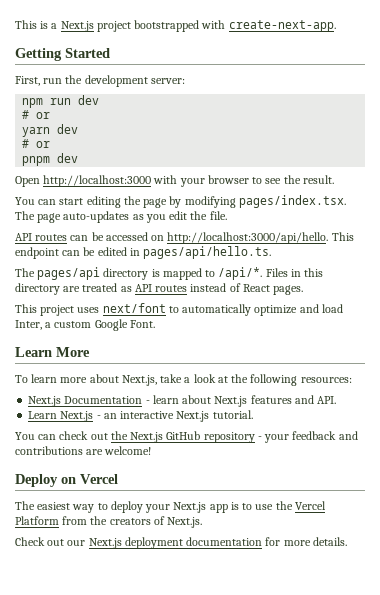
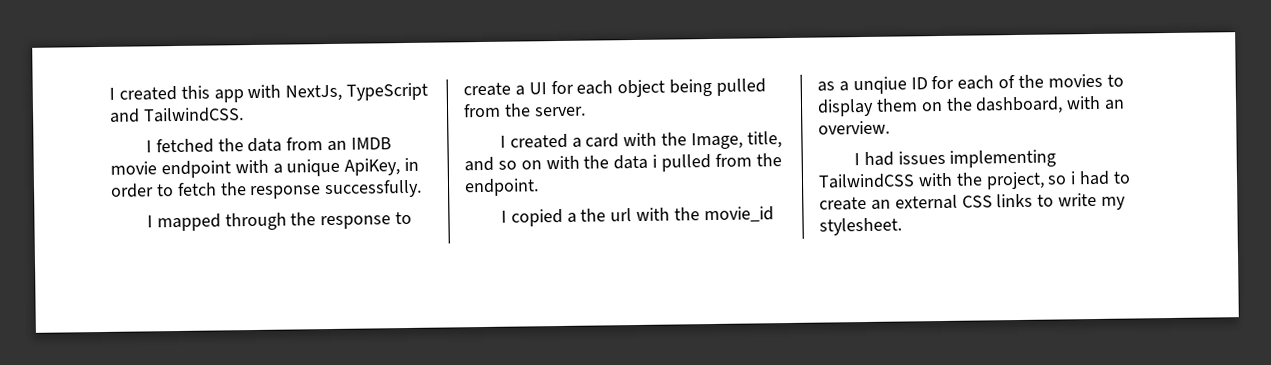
[15,20,336,32] [15,48,110,61] [15,75,185,87] [22,95,100,108] [22,110,51,119] [22,124,79,137] [22,139,51,148] [22,153,79,166] [15,175,334,187] [15,195,346,208] [15,211,227,223] [15,232,354,244] [15,246,272,259] [15,267,324,280] [15,283,304,295] [15,303,343,316] [15,319,155,331] [15,347,90,357] [15,374,352,386] [28,395,337,407] [28,410,253,422] [15,431,358,443] [15,446,152,455] [15,474,118,487] [15,501,326,513] [15,516,203,528] [15,537,347,549] This is a Next.js project bootstrapped with create-next-app. // Getting Started // First, run the development server: // npm run dev // # or // yarn dev // # or // pnpm dev // Open http://localhost:3000 with your browser to see the result. // You can start editing the page by modifying pages/index.tsx. The page auto-updates as you edit the file. // API routes can be accessed on http://localhost:3000/api/hello. This endpoint can be edited in pages/api/hello.ts. // The pages/api directory is mapped to /api/*. Files in this directory are treated as API routes instead of React pages. // This project uses next/font to automatically optimize and load Inter, a custom Google Font. // Learn More // To learn more about Next.js, take a look at the following resources: // Next.js Documentation - learn about Next.js features and API. // Learn Next.js - an interactive Next.js tutorial. // You can check out the Next.js GitHub repository - your feedback and contributions are welcome! // Deploy on Vercel // The easiest way to deploy your Next.js app is to use the Vercel Platform from the creators of Next.js. // Check out our Next.js deployment documentation for more details. -> [109,82,429,103] [109,107,244,123] [145,137,393,154] [110,157,420,179] [110,179,423,200] [146,211,413,232] [463,78,767,98] [463,103,586,118] [499,131,782,150] [464,153,782,172] [464,178,539,197] [500,206,774,227] [817,73,1124,95] [817,95,1126,117] [818,120,890,135] [853,149,1057,168] [818,170,1132,190] [819,192,1127,211] [819,217,902,236] I created this app with NextJs, TypeScript and TailwindCSS. // I fetched the data from an IMDB movie endpoint with a unique ApiKey, in order to fetch the response successfully. // I mapped through the response to create a UI for each object being pulled from the server. // I created a card with the Image, title, and so on with the data i pulled from the endpoint. // I copied a the url with the movie_id as a unqiue ID for each of the movies to display them on the dashboard, with an overview. // I had issues implementing TailwindCSS with the project, so i had to create an external CSS links to write my stylesheet.

